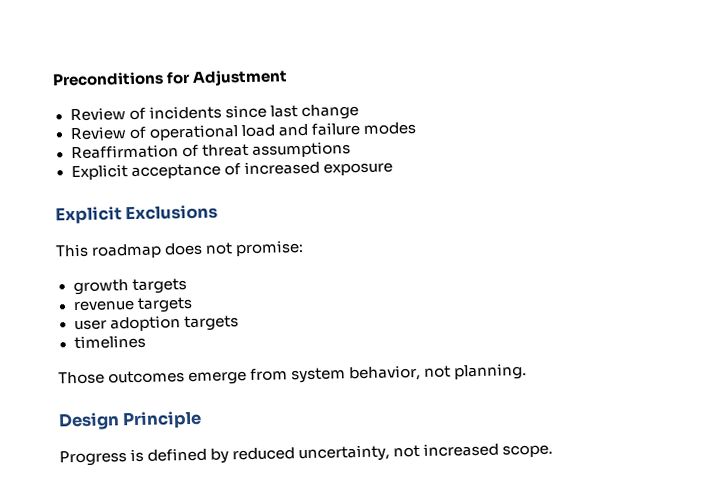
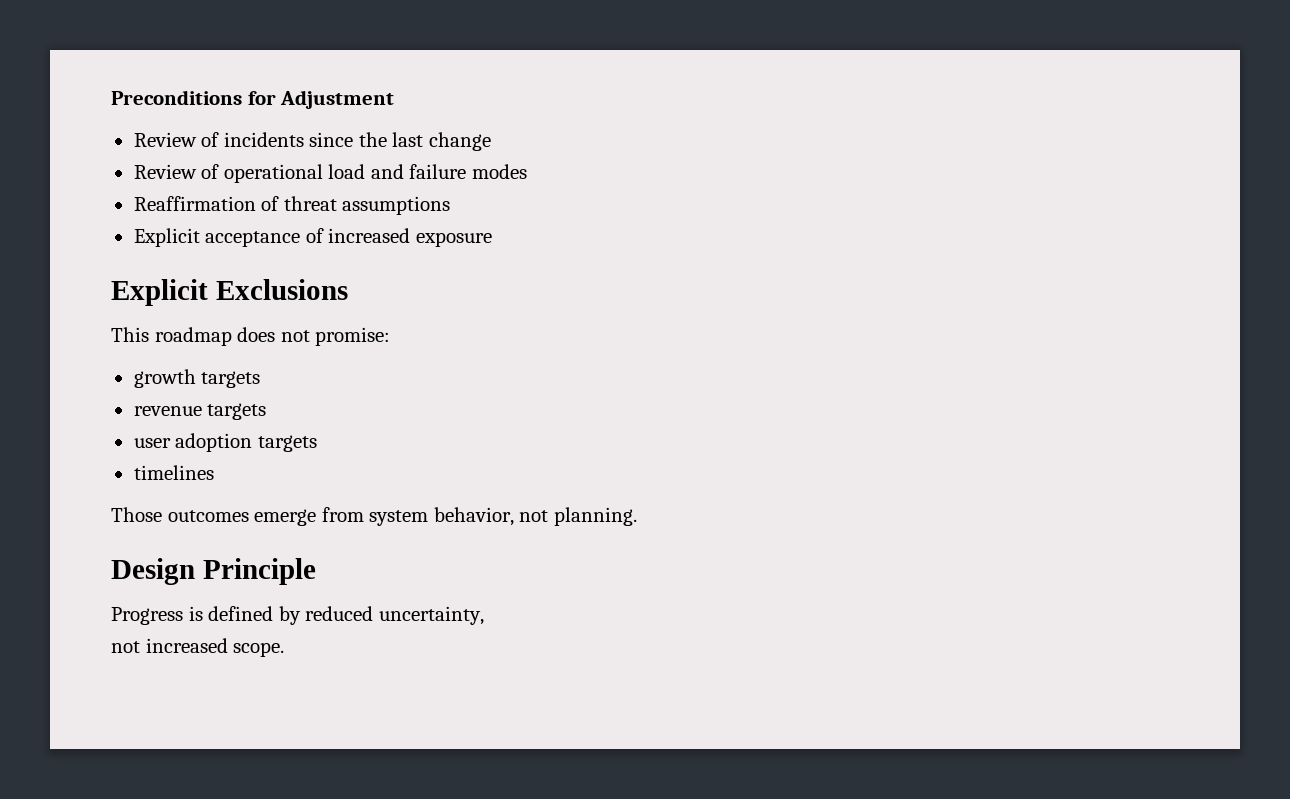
(267, 111) none -> [358,132,387,147] the
(391, 453) none -> (484, 615) //

